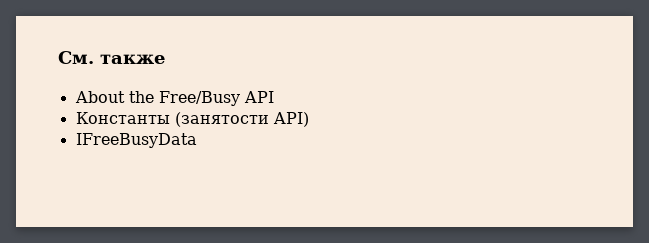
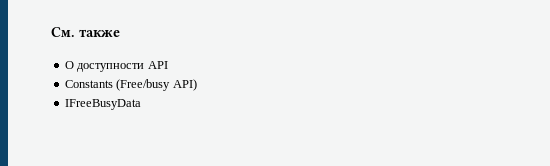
[74,91,240,106] About the Free/Busy -> [64,61,145,72] О доступности
[75,112,269,127] Константы (занятости -> [64,79,171,91] Constants (Free/busy

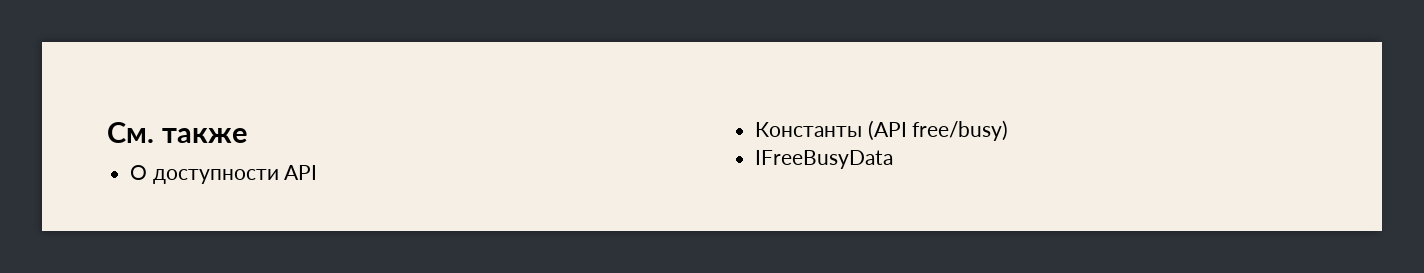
[64,79,197,91] Constants (Free/busy API) -> [755,120,1009,141] Константы (API free/busy)

